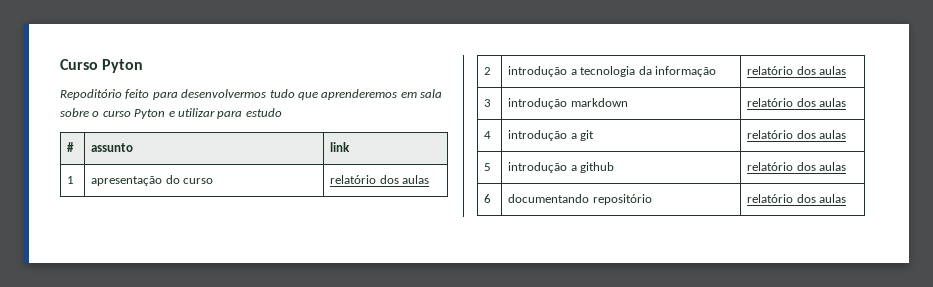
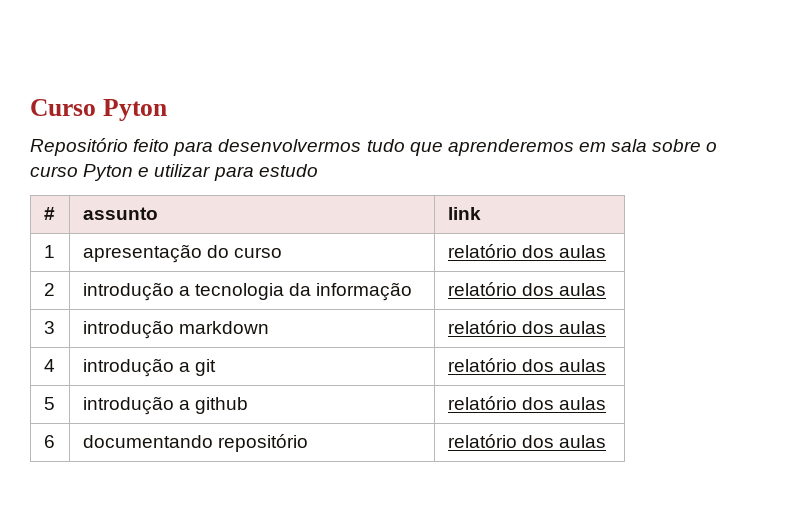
[60,89,122,100] Repoditório -> [30,138,128,156] Repositório

